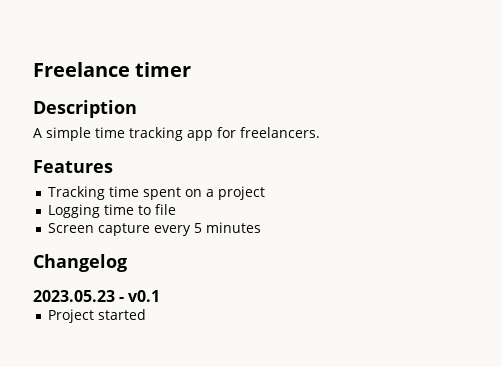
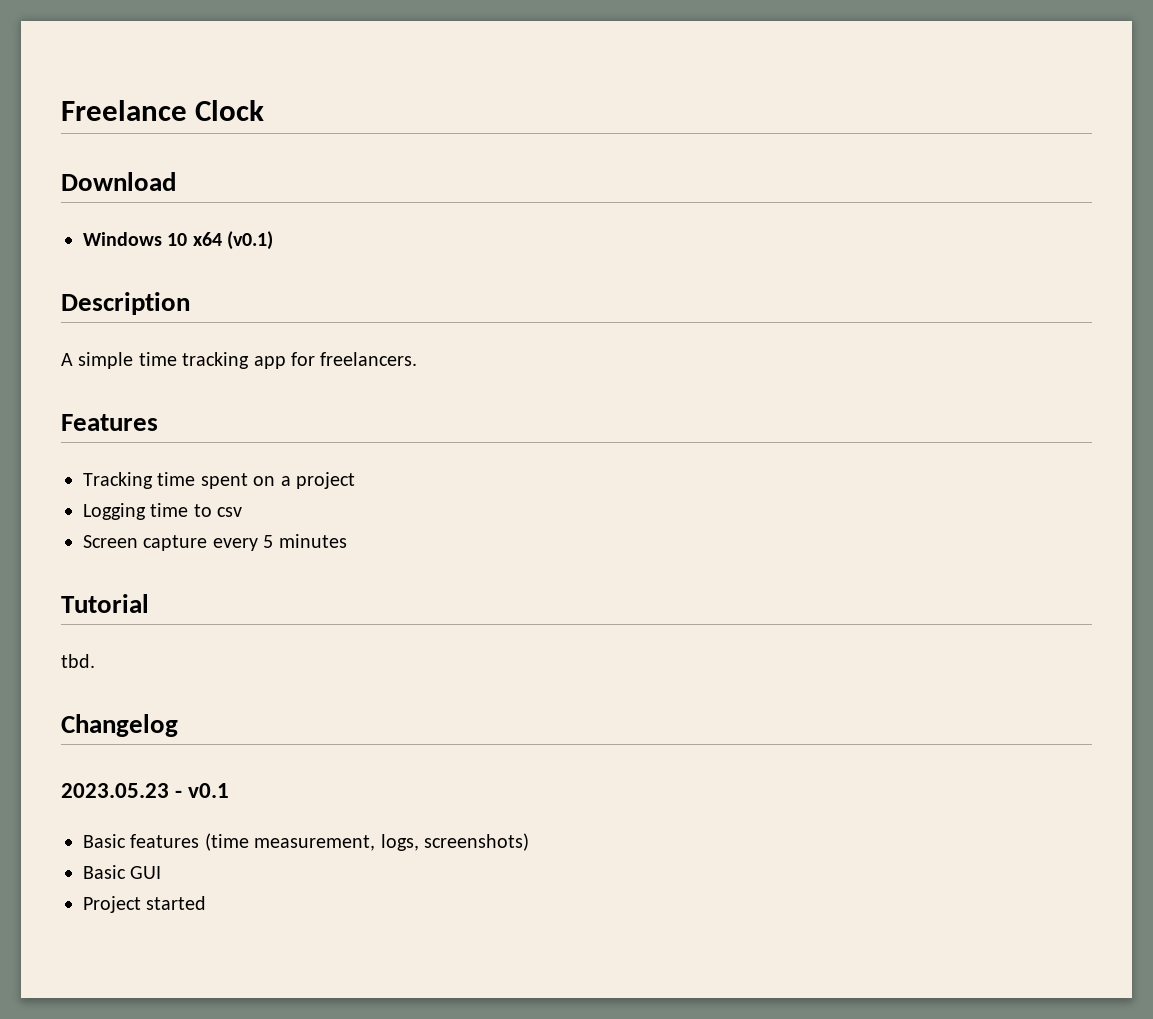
[135,62,192,77] timer -> [195,100,265,121] [61,172,176,191] [83,231,274,250] Clock // Download // Windows 10 x64 (v0.1)
[155,204,177,215] file -> [217,507,243,517] csv
(262, 227) none -> [61,594,149,613] [61,654,95,668] // Tutorial // tbd.
(161, 296) none -> [83,833,529,851] [83,865,162,879] // Basic features (time measurement, logs, screenshots) // Basic GUI

